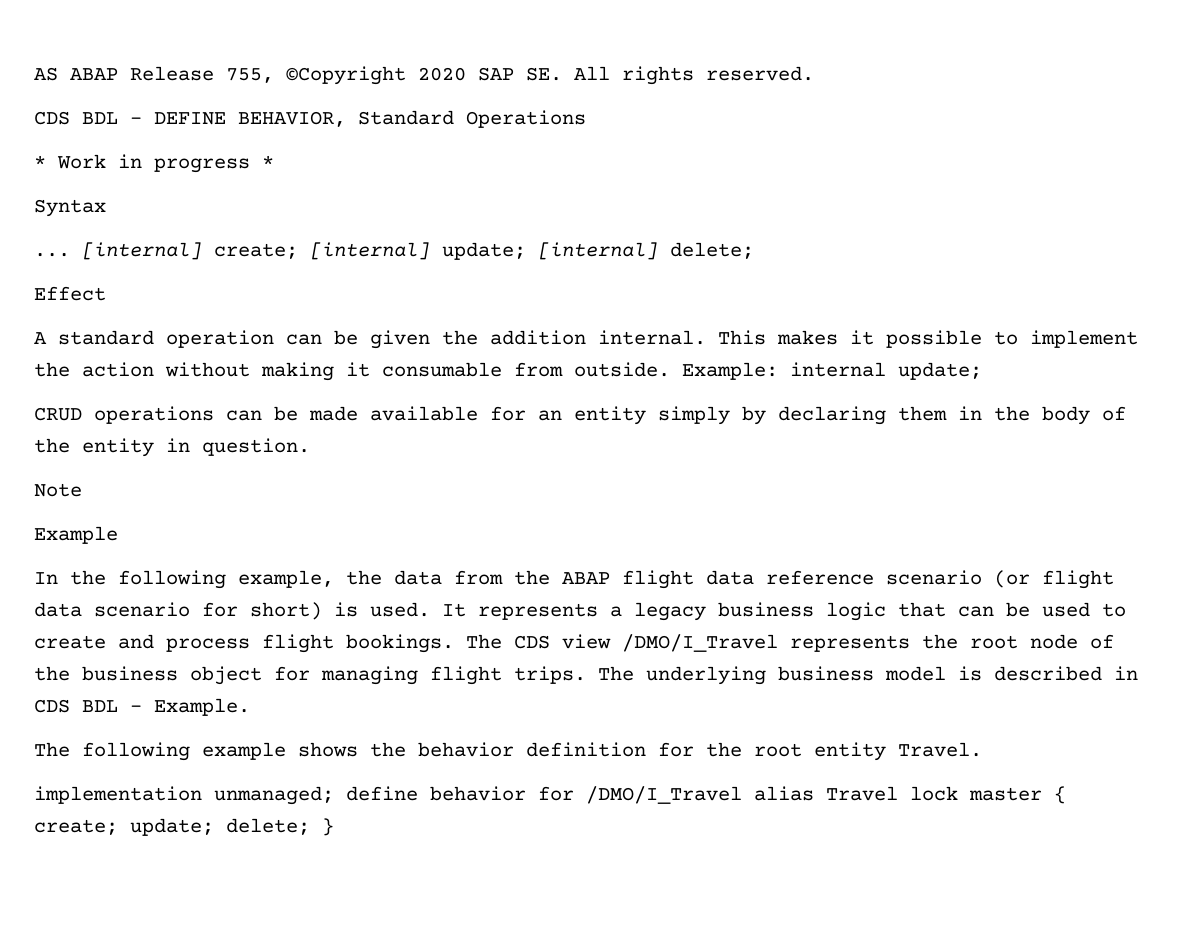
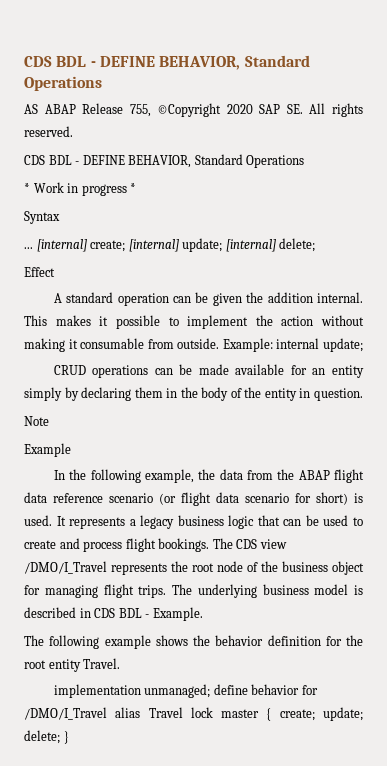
(34, 74) none -> [24,55,310,70] [24,76,102,91] CDS BDL - DEFINE BEHAVIOR, Standard Operations //

